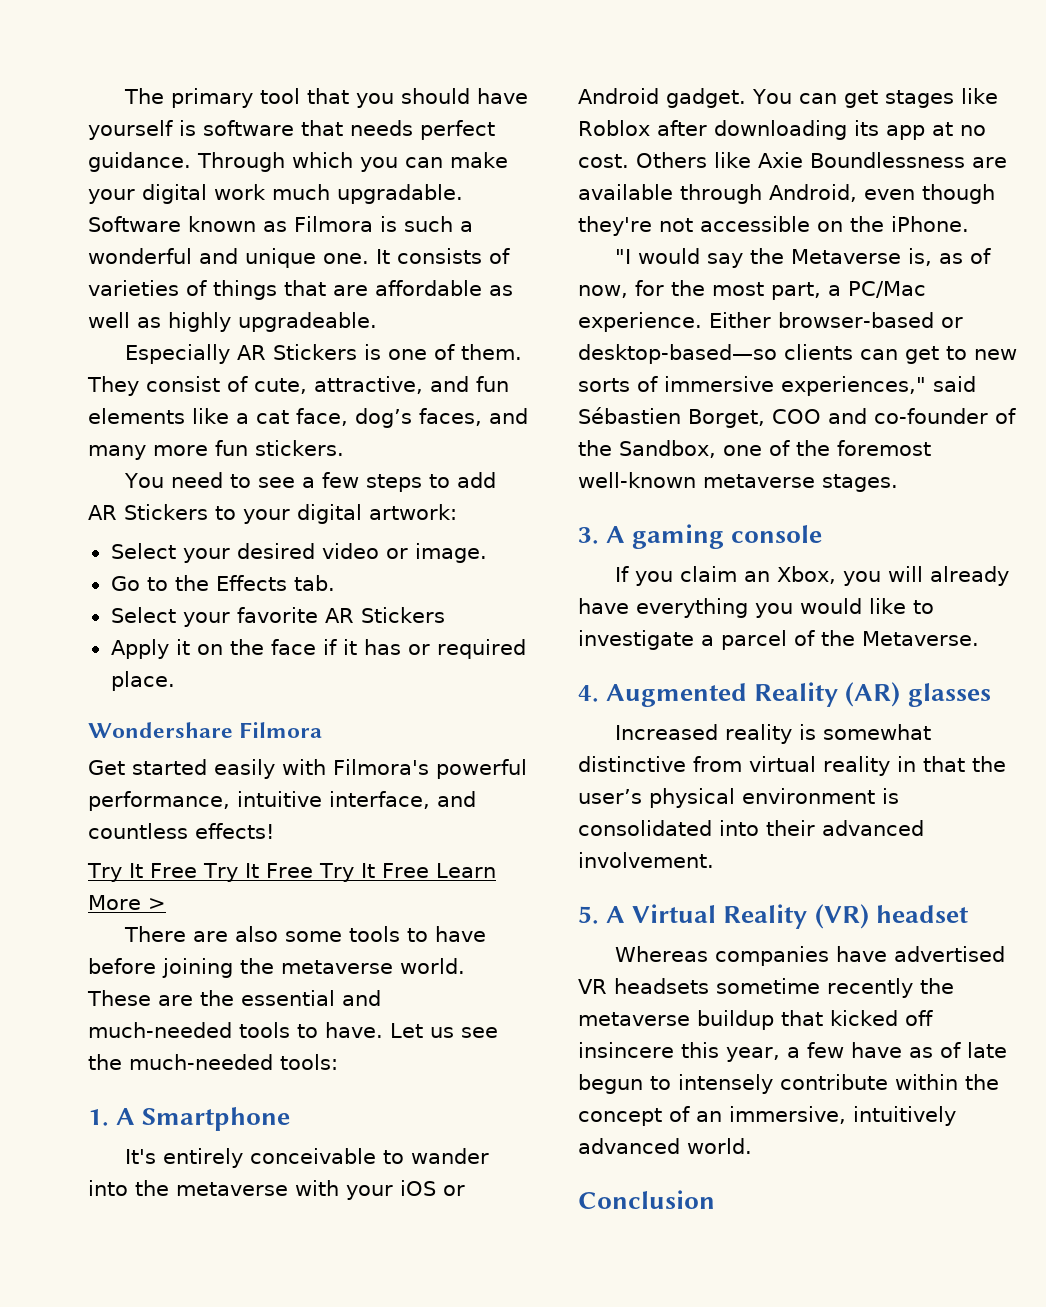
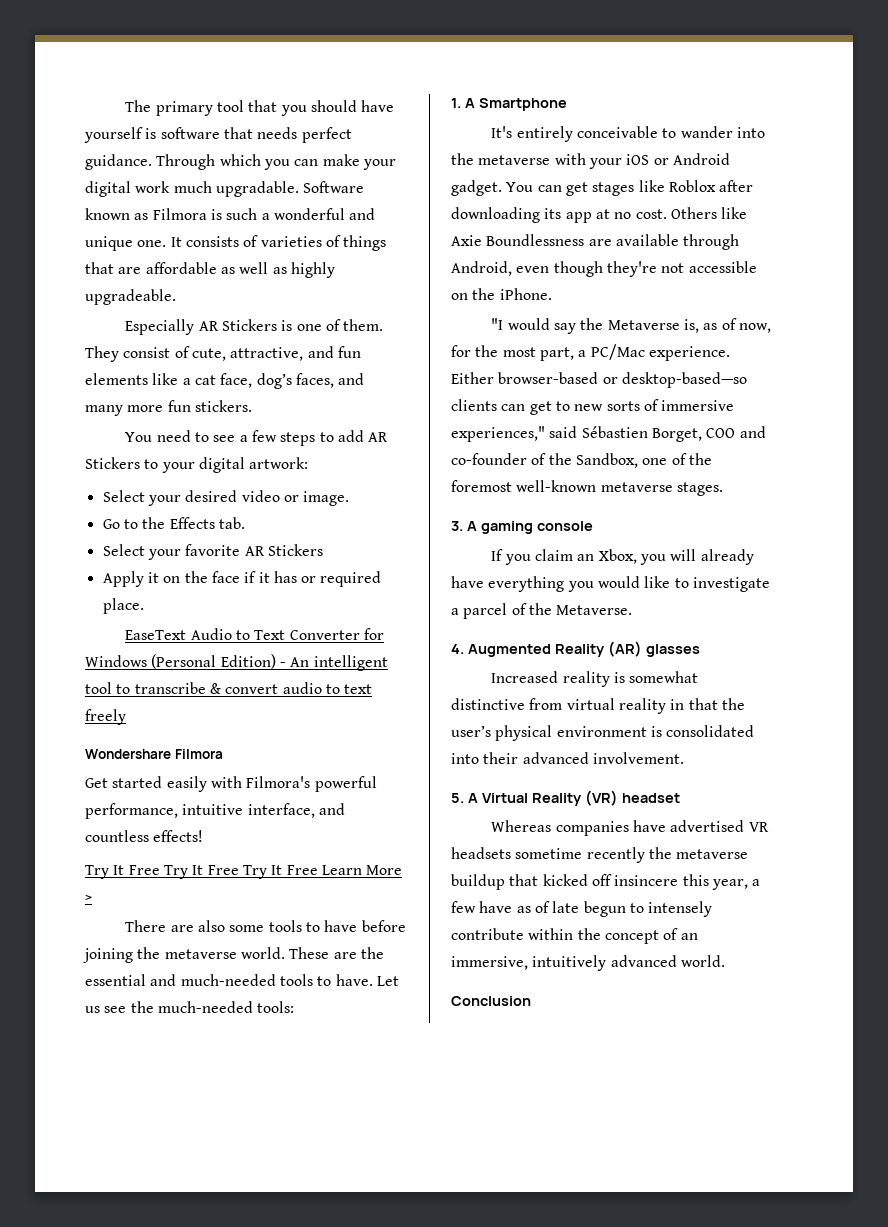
(175, 681) none -> [125,628,384,640] [85,654,388,671] [85,682,373,694] [85,709,126,725] // EaseText Audio to Text Converter for Windows (Personal Edition) - An intelligent tool to transcribe & convert audio to text freely

